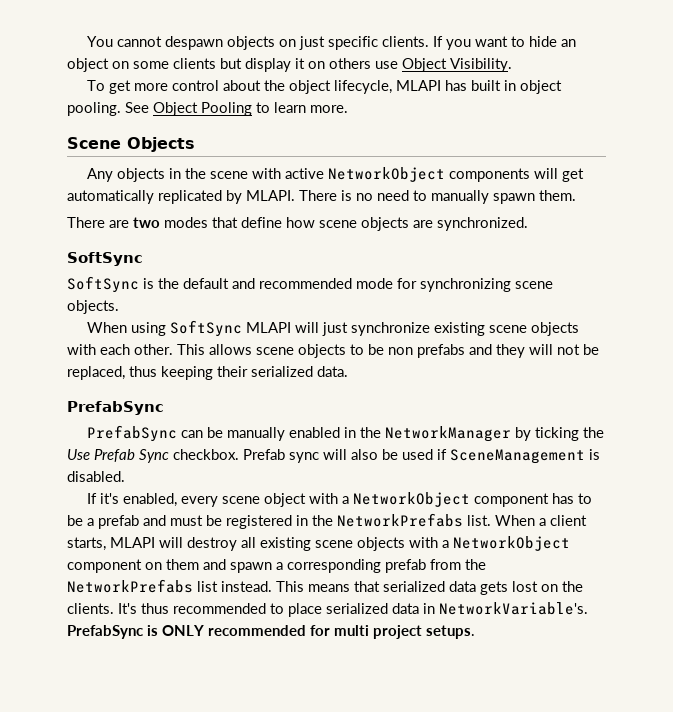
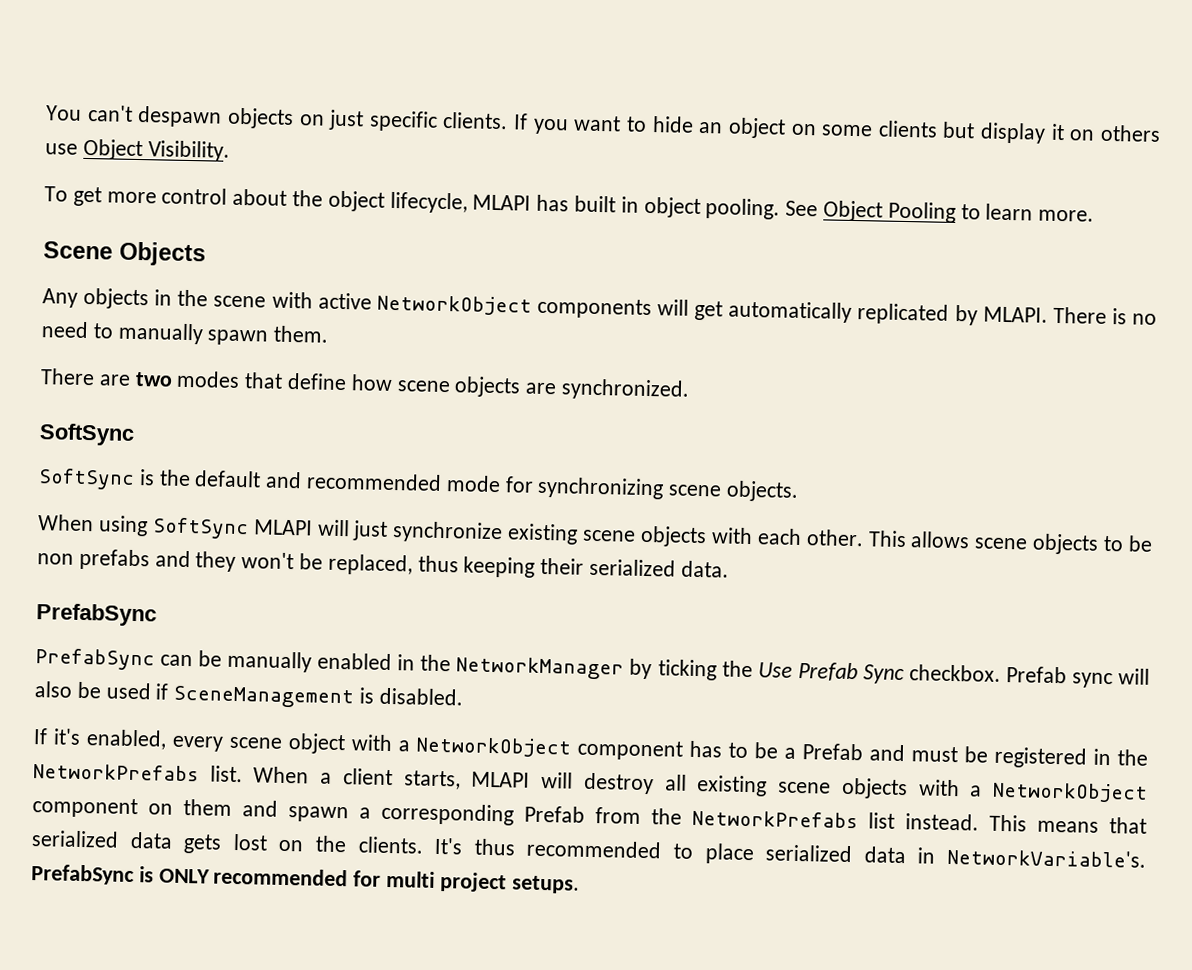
[117,36,163,47] cannot -> [87,104,133,122] can't
[529,344,580,355] will not -> [241,552,295,570] won't
[98,515,139,529] prefab -> [802,743,863,761] Prefab
[385,559,426,573] prefab -> [524,805,585,823] Prefab

